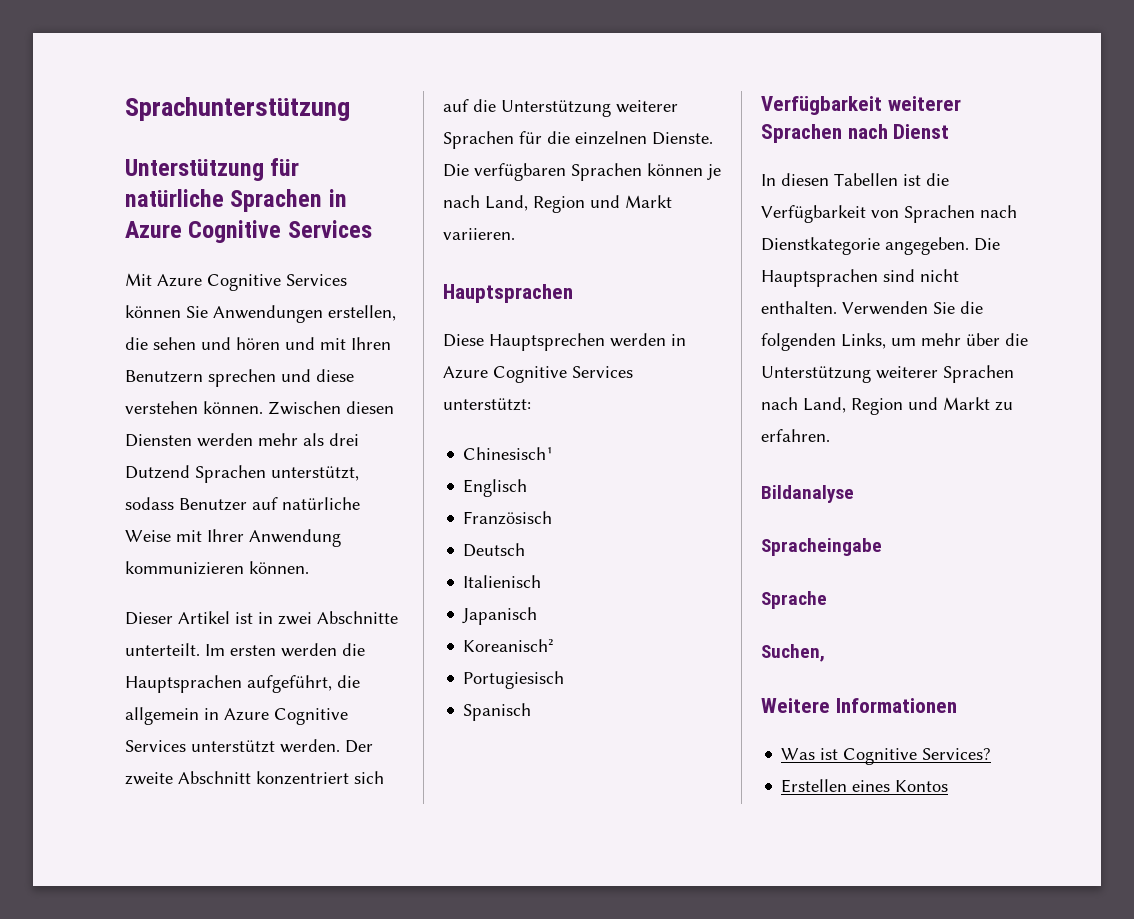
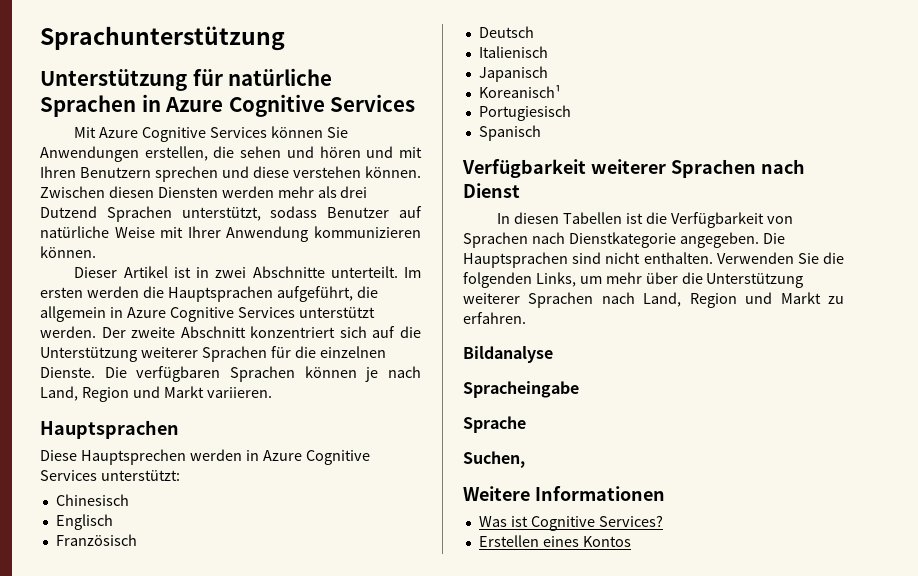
[463,447,554,460] Chinesisch¹ -> [55,494,129,506] Chinesisch
[463,639,555,652] Koreanisch² -> [478,85,561,98] Koreanisch¹

